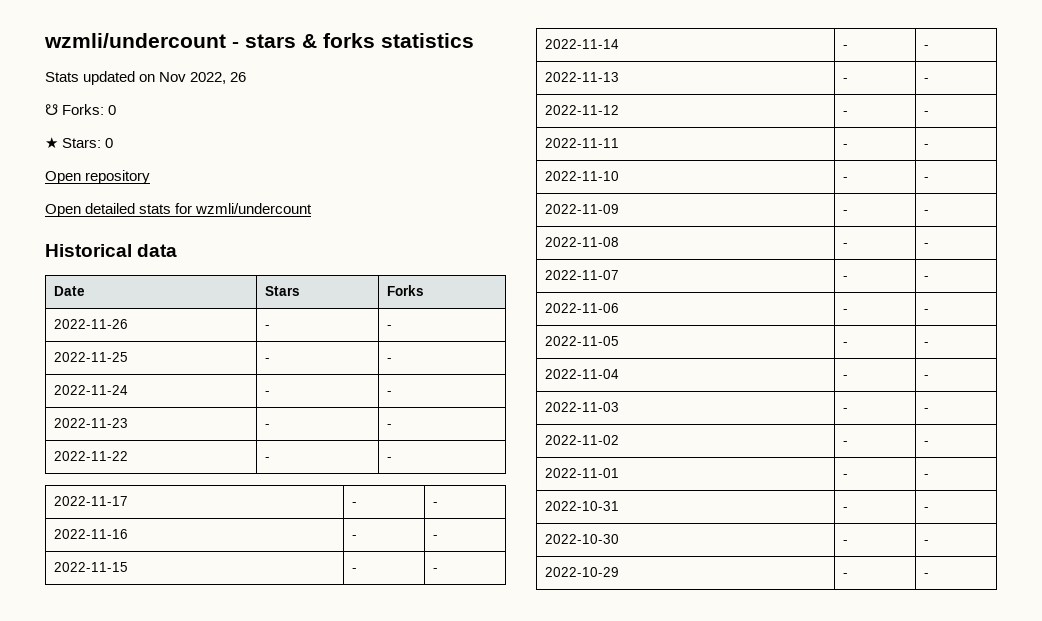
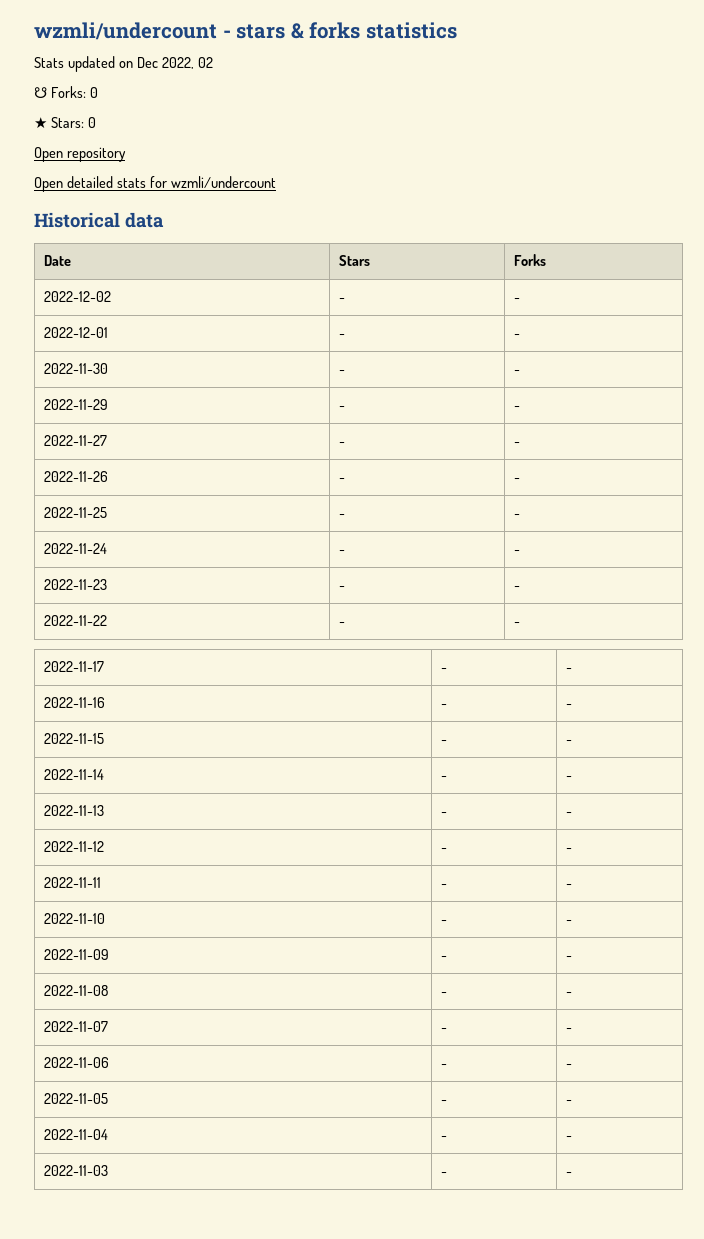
[159,72,247,84] Nov 2022, 26 -> [136,57,213,69] Dec 2022, 02
(424, 290) none -> [43,291,111,302] [338,298,345,302] [513,298,520,302] [43,327,108,338] [338,334,345,338] [513,334,520,338] [43,363,108,374] [338,370,345,374] [513,370,520,374] [43,399,108,410] [338,406,345,410] [513,406,520,410] [43,435,107,446] [338,442,345,446] [513,442,520,446] // 2022-12-02 | - | - // 2022-12-01 | - | - // 2022-11-30 | - | - // 2022-11-29 | - | - // 2022-11-27 | - | -
[544,435,619,445] [842,441,848,445] [923,441,929,445] [544,468,619,478] [842,474,848,478] [923,474,929,478] [544,501,619,511] [842,507,848,511] [923,507,929,511] [544,534,619,544] [842,540,848,544] [923,540,929,544] [544,567,619,577] [842,573,848,577] [923,573,929,577] // 2022-11-02 | - | - // 2022-11-01 | - | - // 2022-10-31 | - | - // 2022-10-30 | - | - // 2022-10-29 | - | - -> (572, 1174) none

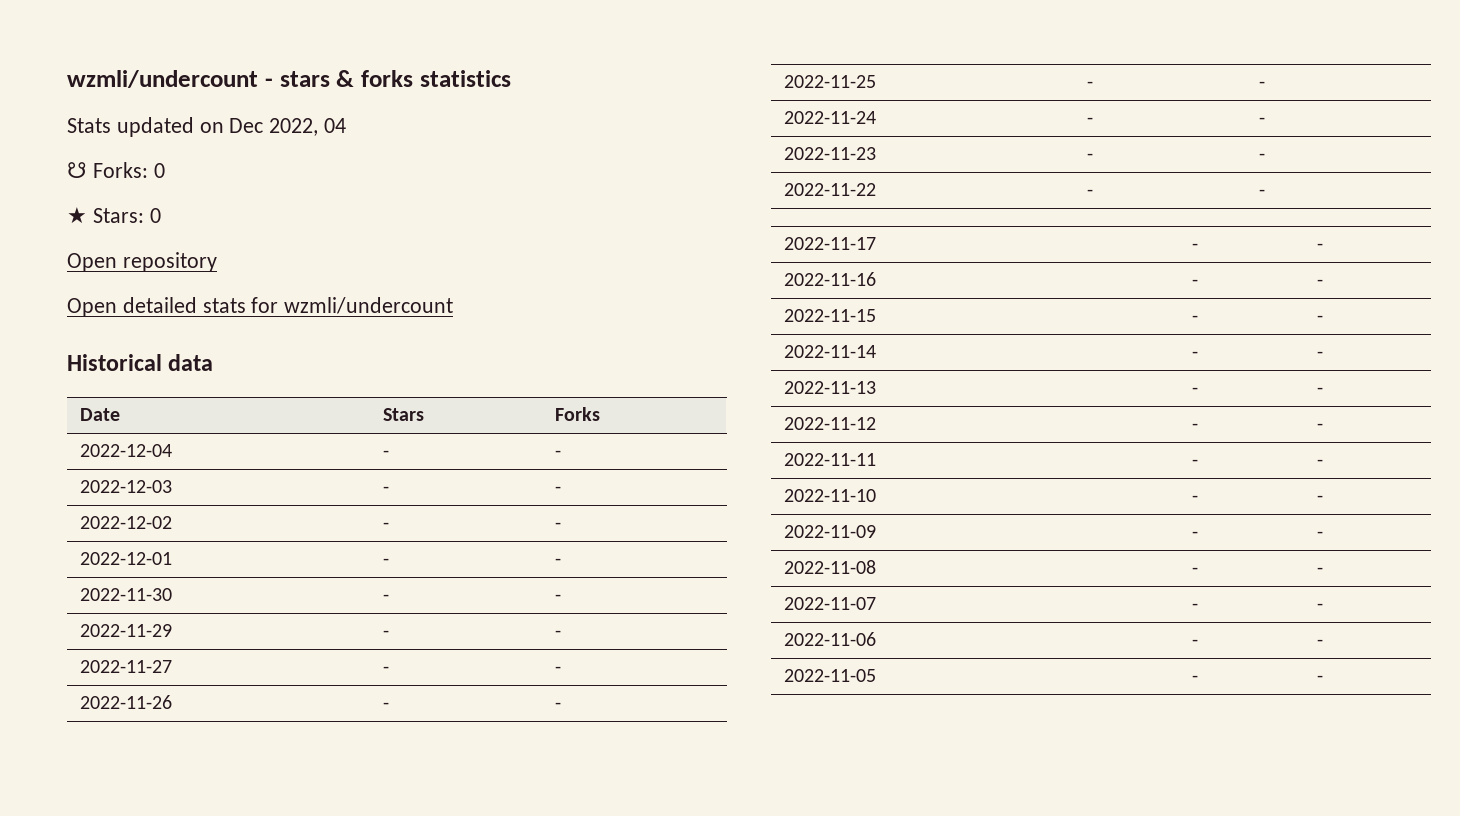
[197,57,213,68] 02 -> [324,118,347,133] 04
(546, 260) none -> [79,444,172,457] [382,450,389,457] [554,450,561,457] [79,480,172,493] [382,486,389,493] [554,486,561,493] // 2022-12-04 | - | - // 2022-12-03 | - | -
[43,1129,108,1140] [440,1136,447,1140] [565,1136,572,1140] [43,1165,108,1176] [440,1172,447,1176] [565,1172,572,1176] // 2022-11-04 | - | - // 2022-11-03 | - | - -> (1323, 678) none

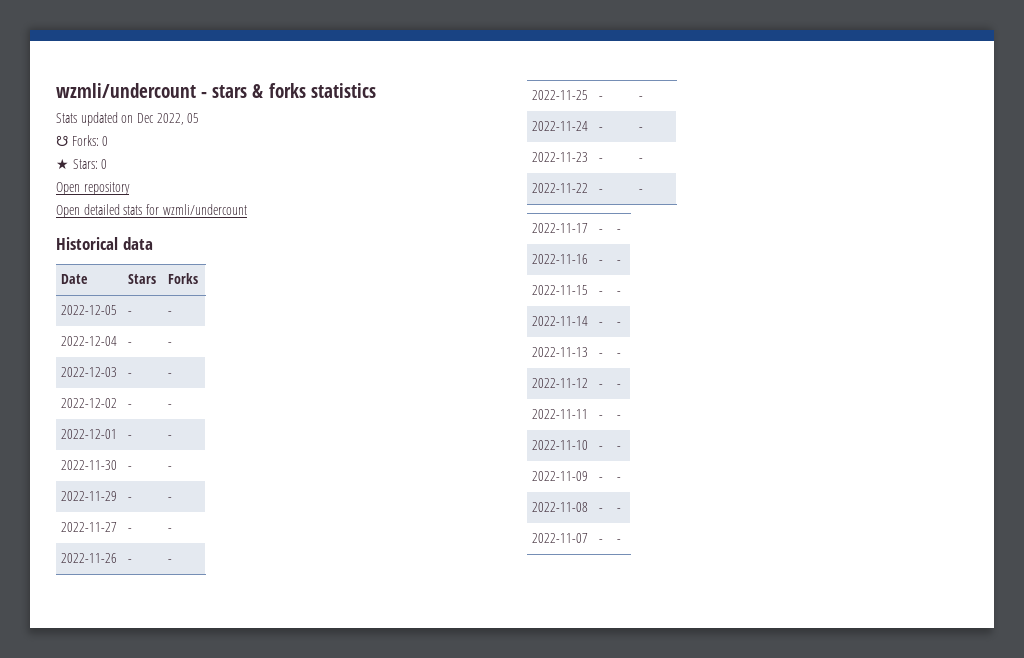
[324,118,347,133] 04 -> [187,113,200,123] 05
(600, 414) none -> [61,305,118,315] [128,311,133,315] [168,311,173,315] // 2022-12-05 | - | -
[783,632,876,646] [1191,639,1198,646] [1316,639,1323,646] [783,669,876,682] [1191,675,1198,682] [1316,675,1323,682] // 2022-11-06 | - | - // 2022-11-05 | - | - -> (622, 541) none

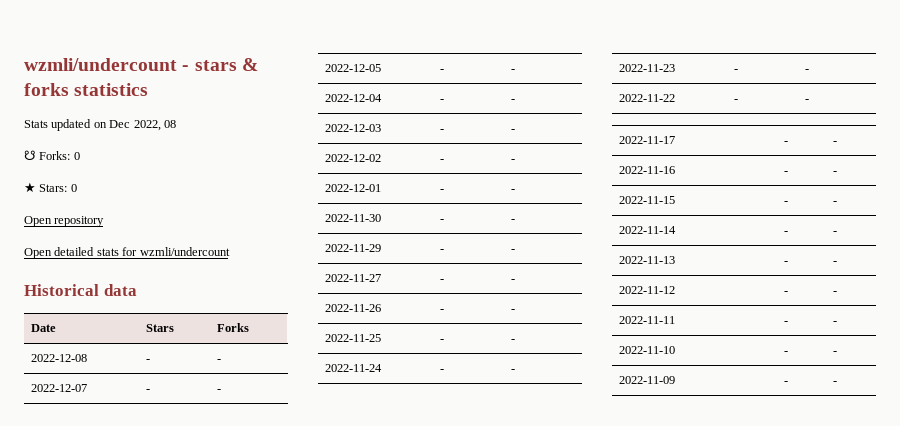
[187,113,200,123] 05 -> [163,120,176,128] 08
(199, 278) none -> [31,354,88,362] [146,359,151,362] [217,359,222,362] [31,384,88,392] [146,389,151,392] [217,389,222,392] // 2022-12-08 | - | - // 2022-12-07 | - | -
[532,502,589,512] [599,508,604,512] [617,508,622,512] [532,533,589,543] [599,539,604,543] [617,539,622,543] // 2022-11-08 | - | - // 2022-11-07 | - | - -> (838, 382) none

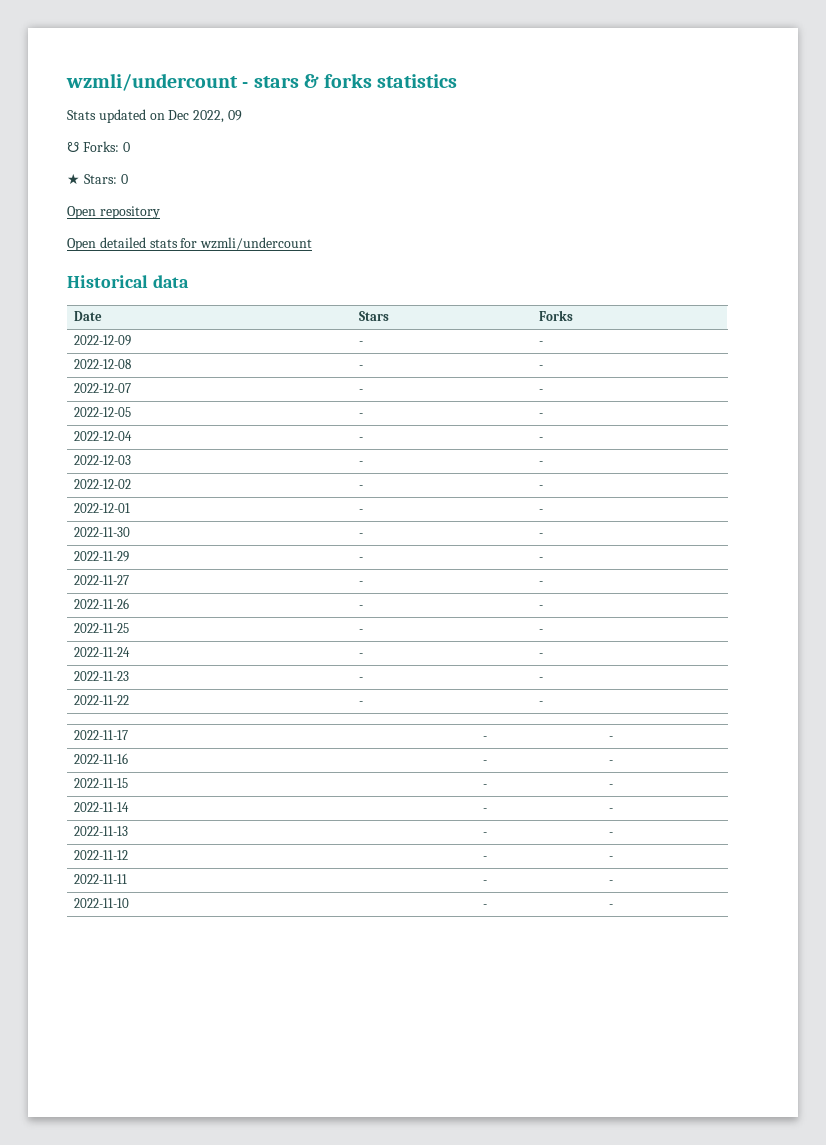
[163,120,176,128] 08 -> [227,110,242,121] 09
(250, 327) none -> [74,335,132,346] [359,341,364,345] [539,341,544,345] // 2022-12-09 | - | -
[619,376,676,384] [784,381,789,384] [833,381,838,384] // 2022-11-09 | - | - -> (614, 906) none

